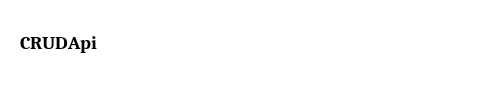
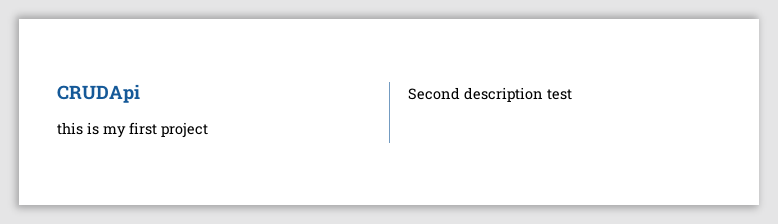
(97, 44) none -> [57,122,208,138] [408,87,572,102] // this is my first project // Second description test

